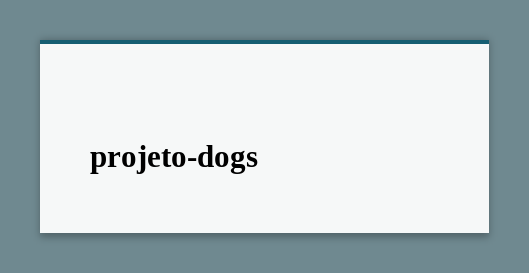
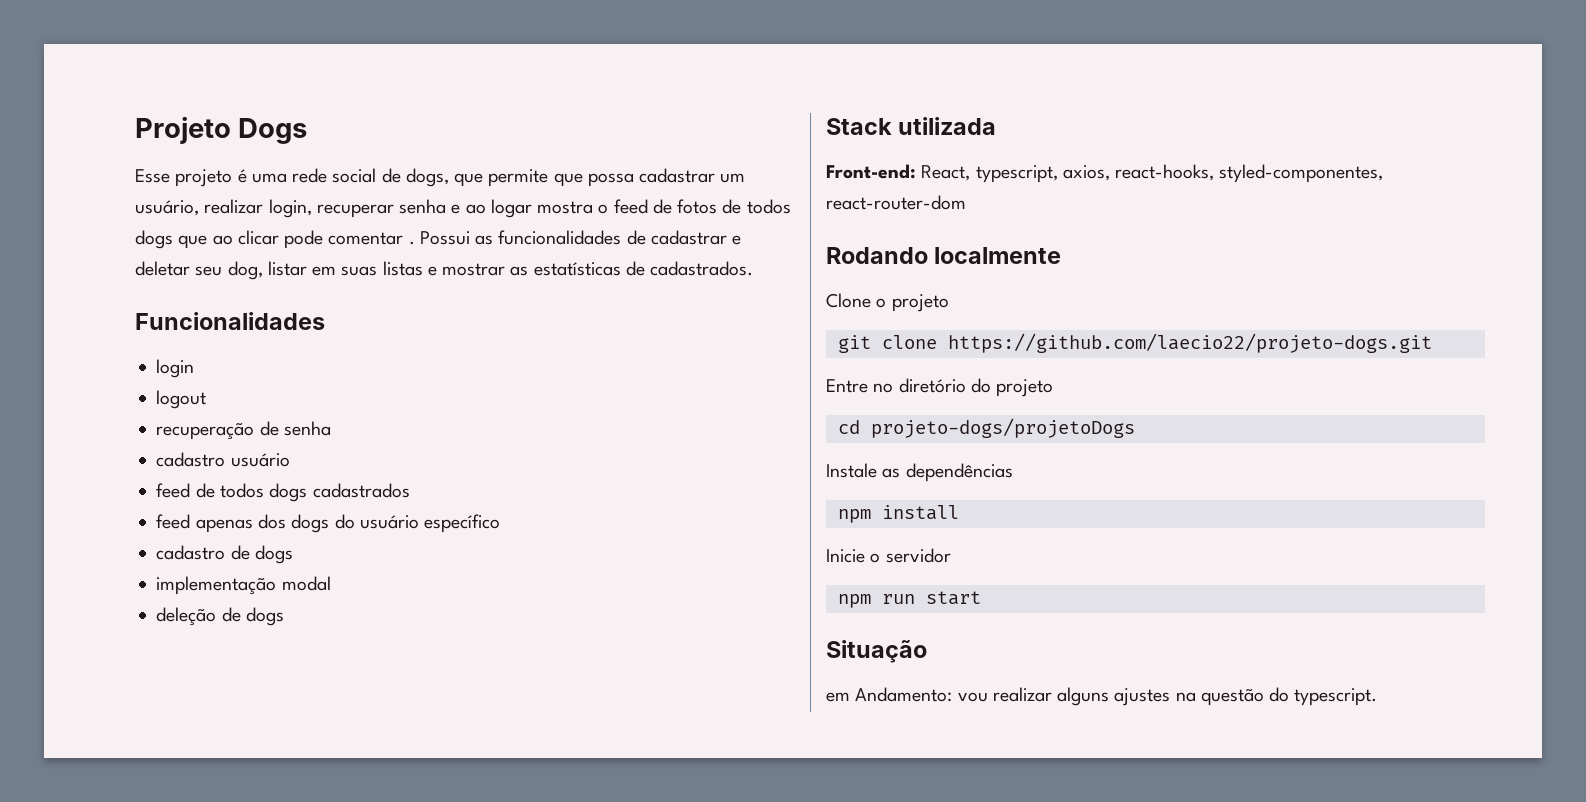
[90,145,258,174] projeto-dogs -> [135,116,308,144] [135,168,746,187] [135,199,791,218] [135,230,742,249] [135,261,754,280] [135,312,325,330] [156,359,195,378] [156,390,207,409] [156,421,331,440] [156,452,290,467] [156,483,410,502] [156,514,501,533] [156,545,293,564] [156,576,331,595] [156,607,284,626] [826,117,997,135] [826,164,1384,183] [826,195,966,210] [826,247,1062,264] [826,293,949,312] [837,333,1432,353] [826,378,1054,397] [837,418,1135,438] [826,463,1013,482] [837,505,959,523] [826,548,951,563] [837,591,981,608] [826,640,927,663] [826,687,1378,706] Projeto Dogs // Esse projeto é uma rede social de dogs, que permite que possa cadastrar um usuário, realizar login, recuperar senha e ao logar mostra o feed de fotos de todos dogs que ao clicar pode comentar . Possui as funcionalidades de cadastrar e deletar seu dog, listar em suas listas e mostrar as estatísticas de cadastrados. // Funcionalidades // login // logout // recuperação de senha // cadastro usuário // feed de todos dogs cadastrados // feed apenas dos dogs do usuário específico // cadastro de dogs // implementação modal // deleção de dogs // Stack utilizada // Front-end: React, typescript, axios, react-hooks, styled-componentes, react-router-dom // Rodando localmente // Clone o projeto // git clone https://github.com/laecio22/projeto-dogs.git // Entre no diretório do projeto // cd projeto-dogs/projetoDogs // Instale as dependências // npm install // Inicie o servidor // npm run start // Situação // em Andamento: vou realizar alguns ajustes na questão do typescript.

